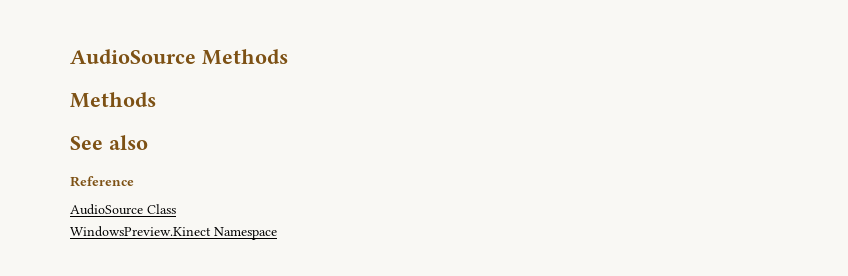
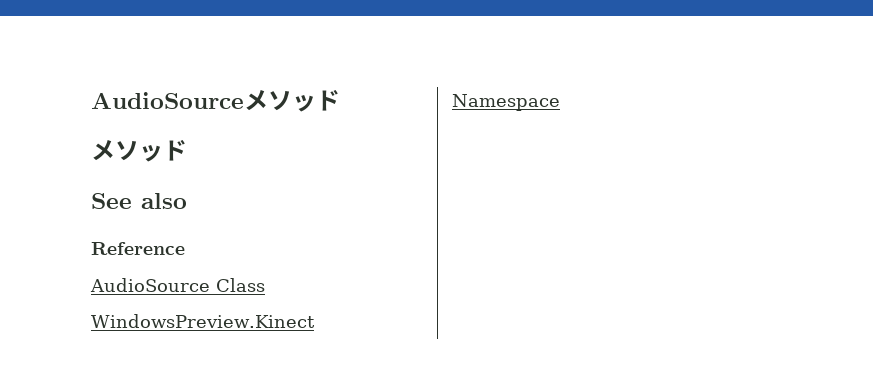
[70,49,288,65] [70,92,156,108] AudioSource Methods // Methods -> [91,90,340,112] [91,140,187,162] AudioSourceメソッド // メソッド

